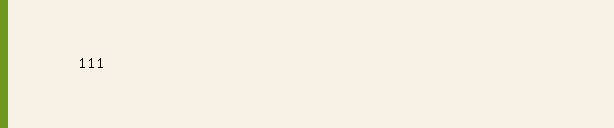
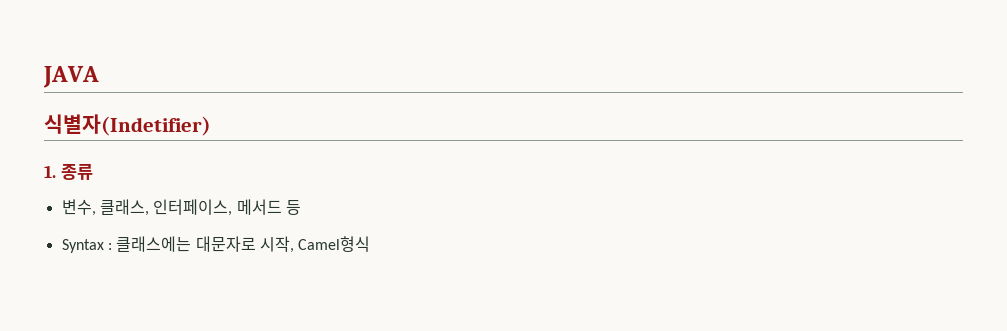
[78,56,105,70] 111 -> [43,66,99,88] [44,114,211,136] [44,164,93,180] [61,199,301,216] [61,236,371,253] JAVA // 식별자(Indetifier) // 1. 종류 // 변수, 클래스, 인터페이스, 메서드 등 // Syntax : 클래스에는 대문자로 시작, Camel형식

